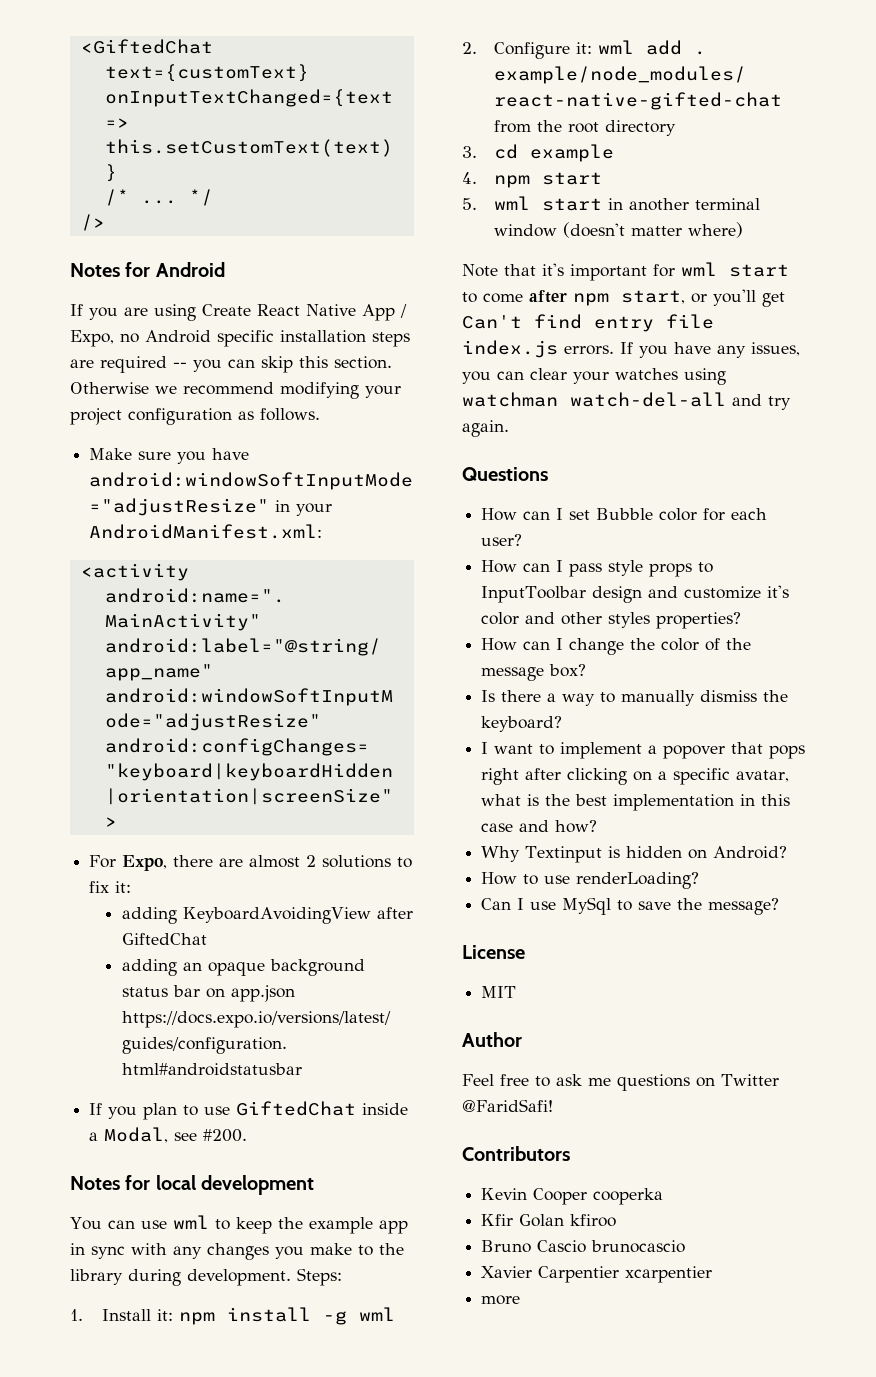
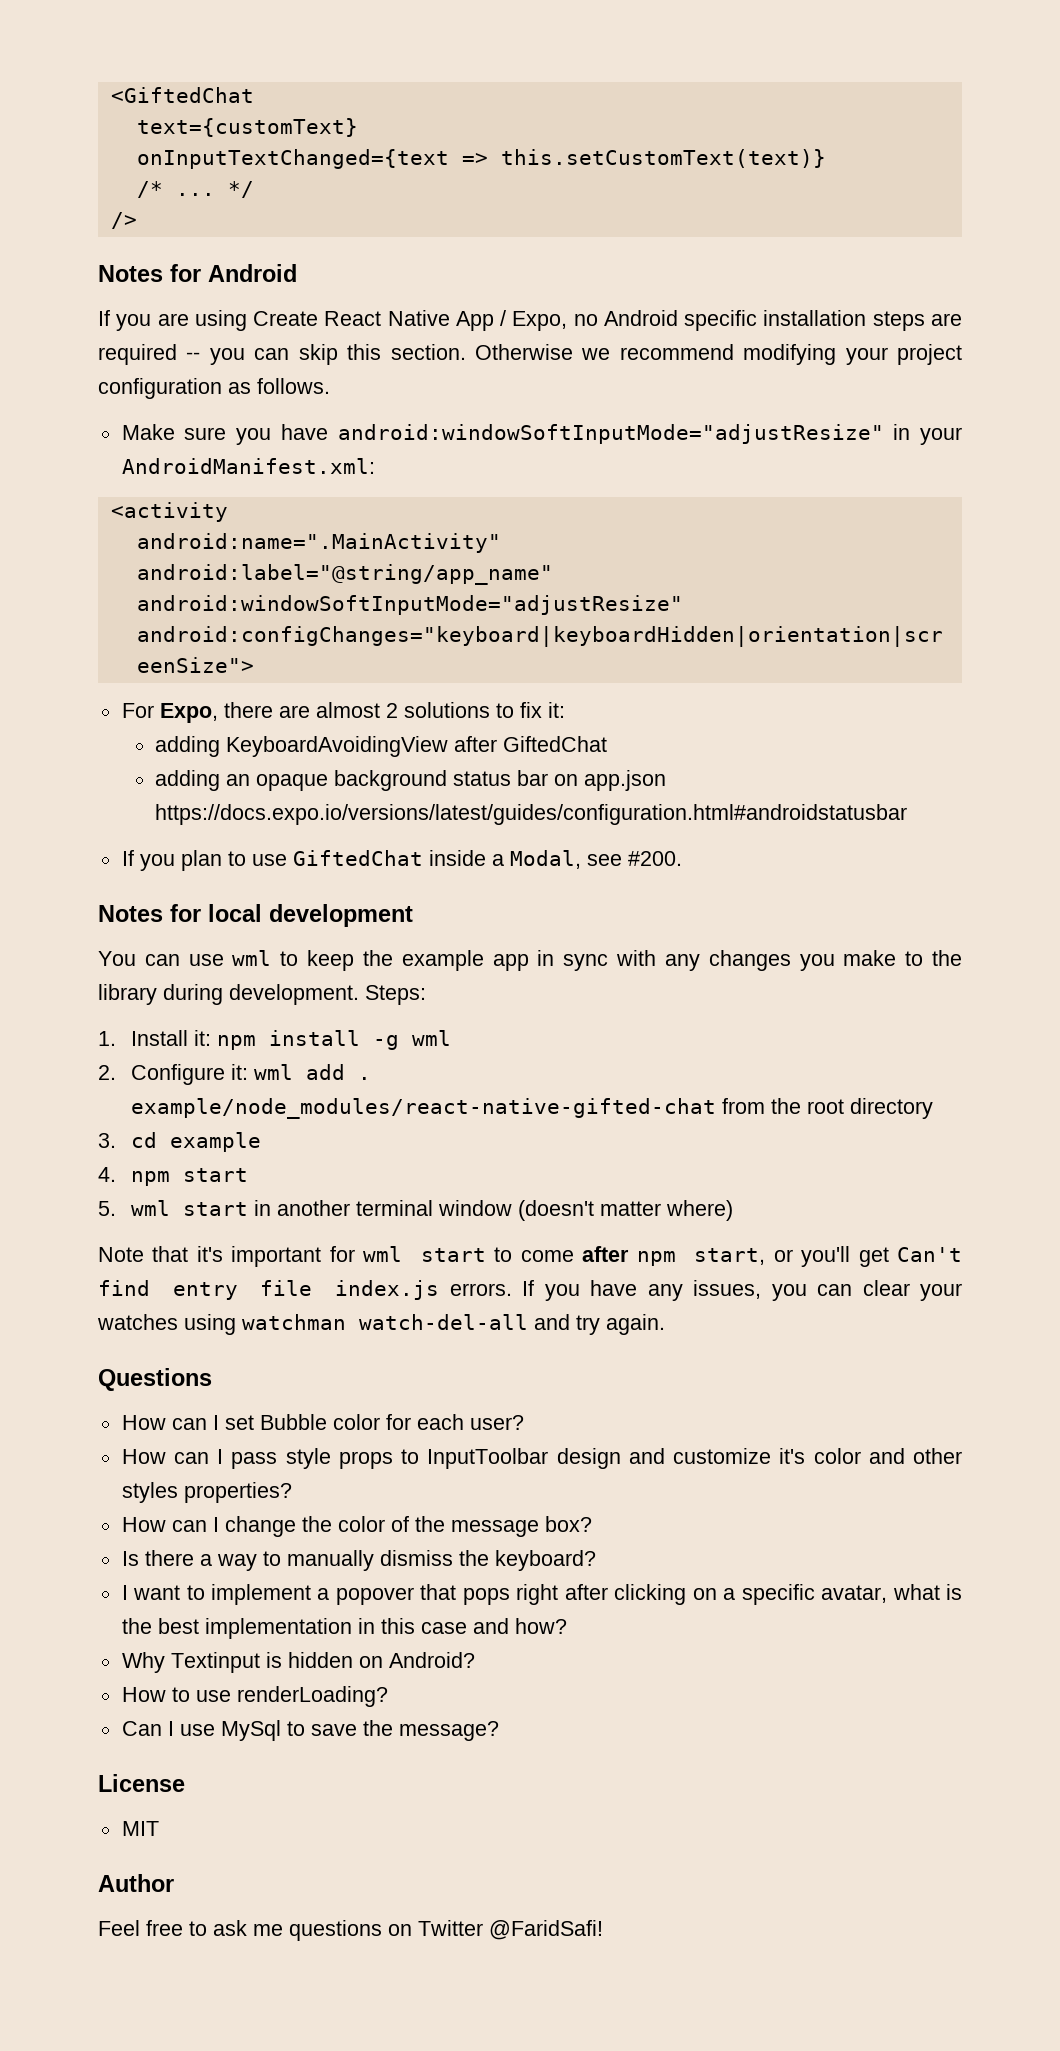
[462,1146,570,1161] [481,1188,664,1205] [481,1214,617,1227] [481,1240,686,1253] [481,1266,713,1283] [481,1295,521,1305] // Contributors // Kevin Cooper cooperka // Kfir Golan kfiroo // Bruno Cascio brunocascio // Xavier Carpentier xcarpentier // more -> (603, 1930) none

